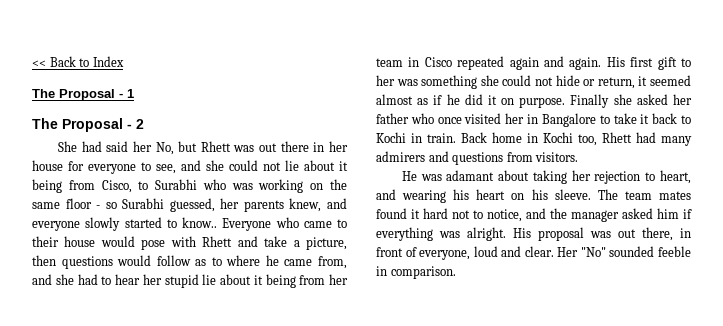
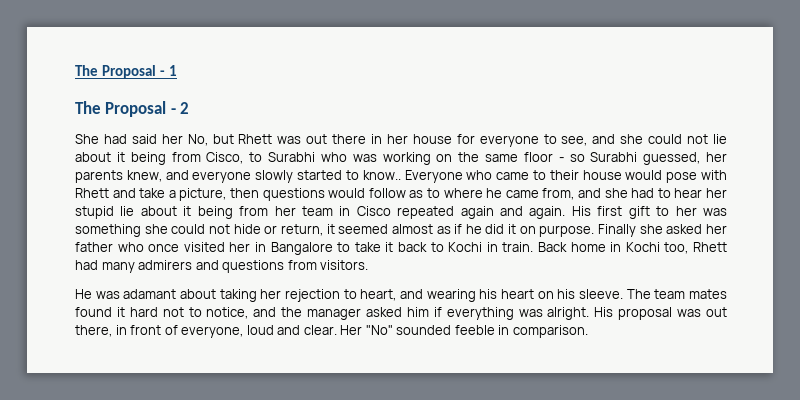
[32,56,124,67] << Back to Index // -> (75, 70) none

